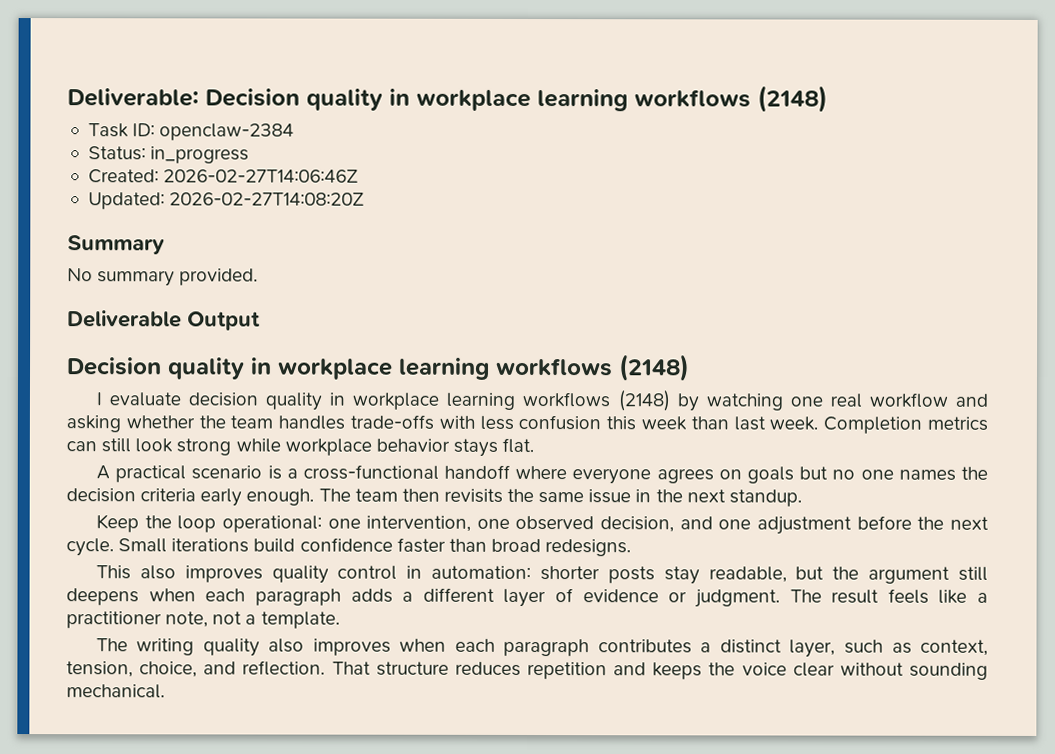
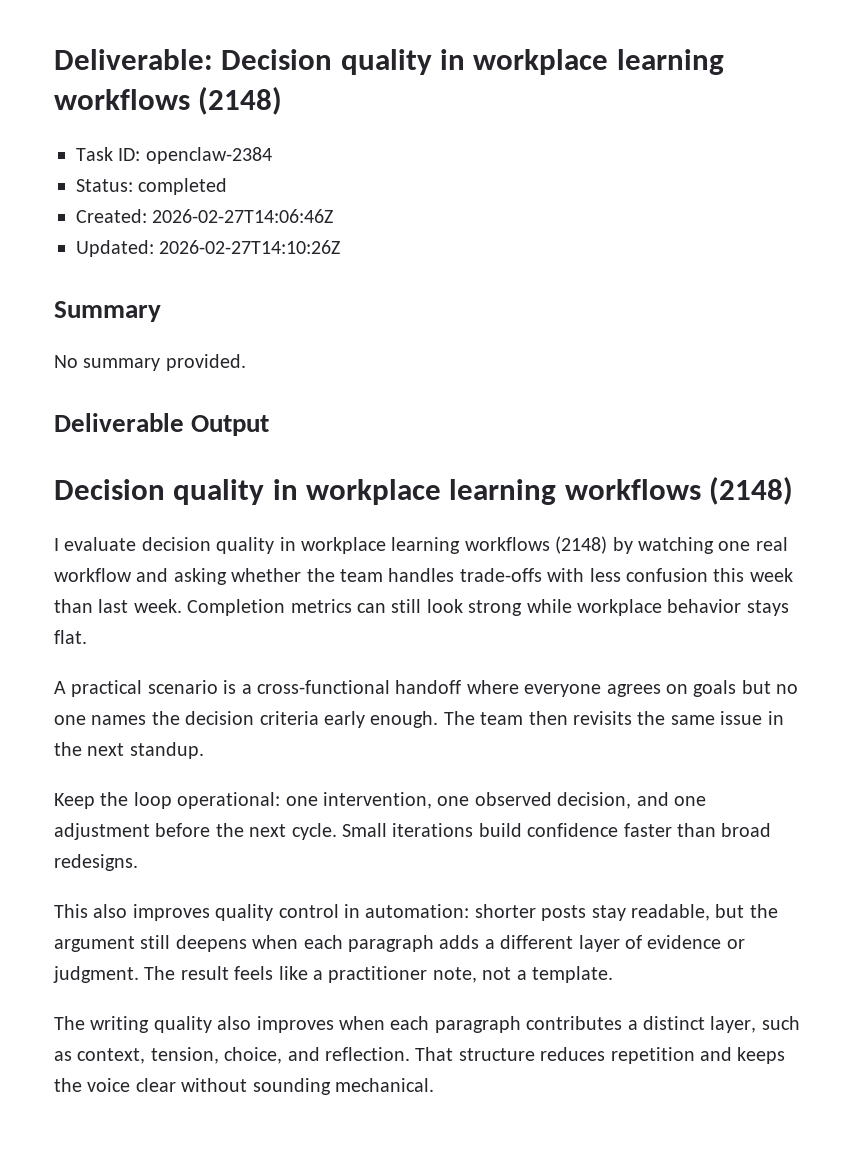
[150,146,250,164] in_progress -> [138,178,228,195] completed
[169,192,365,206] 2026-02-27T14:08:20Z -> [159,240,341,254] 2026-02-27T14:10:26Z

